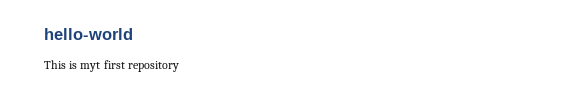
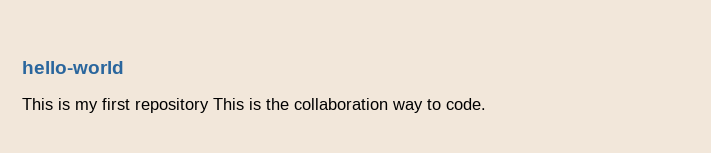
[80,62,101,72] myt -> [75,101,98,113] my
(179, 66) none -> [213,98,486,113] This is the collaboration way to code.

